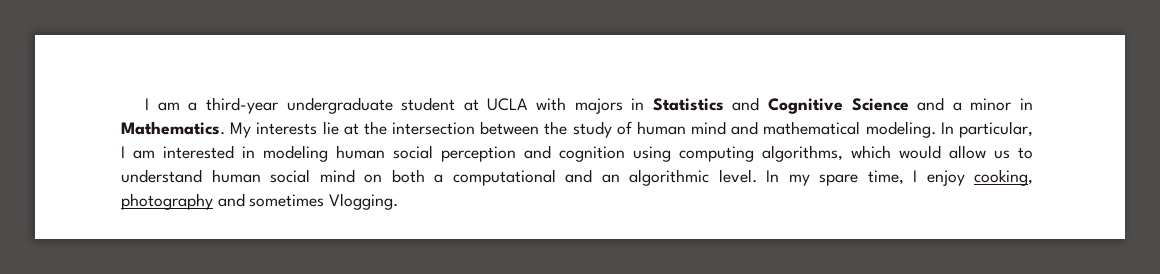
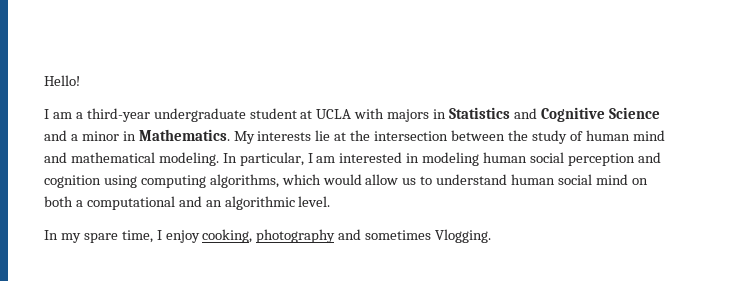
(145, 104) none -> [44,75,80,86] Hello! //
(757, 176) none -> (331, 201) //

